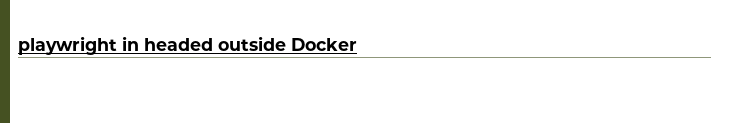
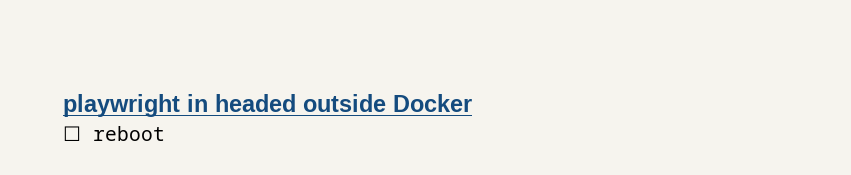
(357, 44) none -> [63,126,165,141] // ☐ reboot

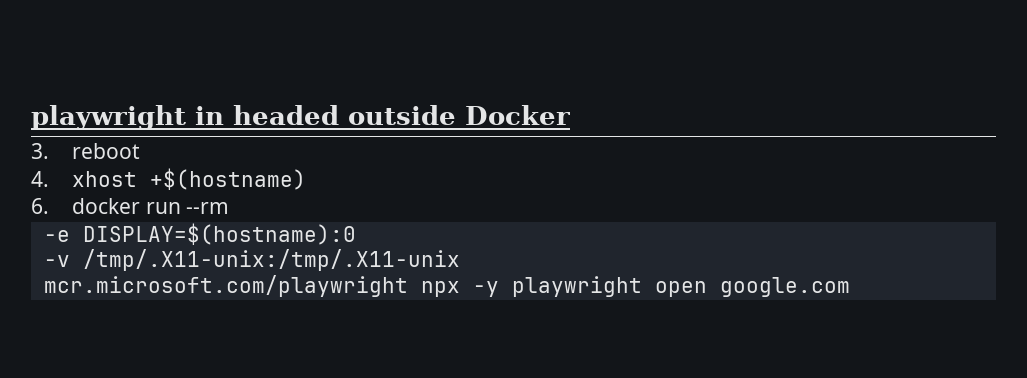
[63,126,81,141] ☐ -> [31,143,49,159] 3.
(165, 133) none -> [31,168,307,190] [31,198,230,214] [43,223,356,245] [43,249,460,271] [43,275,850,297] // 4. xhost +$(hostname) // 6. docker run --rm // -e DISPLAY=$(hostname):0 // -v /tmp/.X11-unix:/tmp/.X11-unix // mcr.microsoft.com/playwright npx -y playwright open google.com

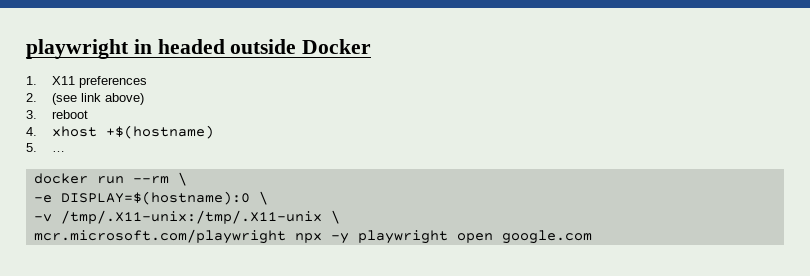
(570, 115) none -> [26,76,147,88] [26,93,144,105] // 1. X11 preferences // 2. (see link above)
[31,198,49,214] 6. -> [26,143,65,152] 5. … //
(230, 208) none -> [177,172,187,186] \
(356, 234) none -> [258,191,268,205] \
(460, 260) none -> [330,210,340,224] \

